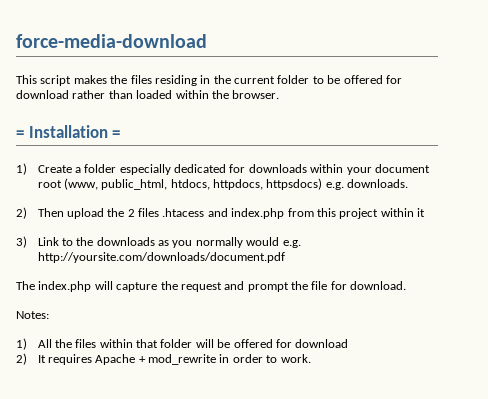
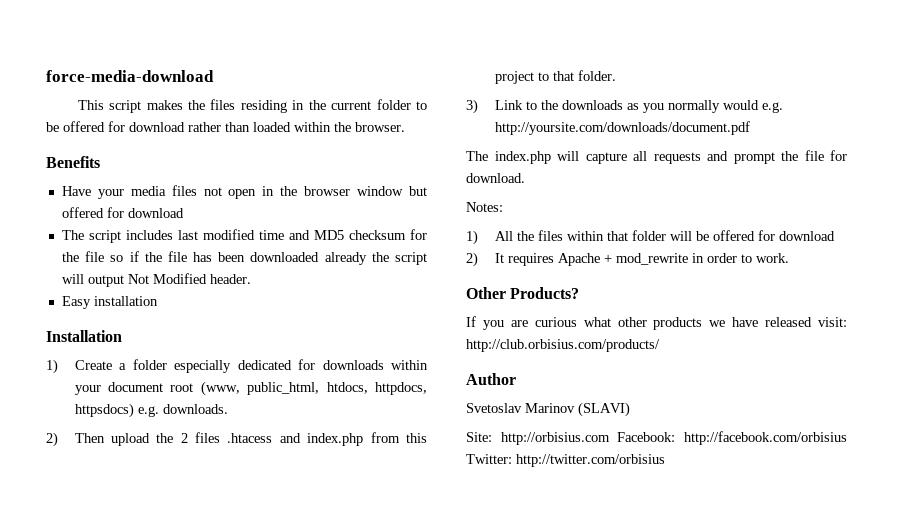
[16,130,24,138] = -> [46,156,100,168] [61,185,427,199] [61,207,184,218] [61,229,427,243] [61,251,427,265] [61,273,251,287] [61,296,158,309] Benefits // Have your media files not open in the browser window but offered for download // The script includes last modified time and MD5 checksum for the file so if the file has been downloaded already the script will output Not Modified header. // Easy installation //
[112,130,121,138] = -> (122, 336) none
[380,208,426,217] within it -> [537,70,616,81] to that folder.
[160,281,222,292] the request -> [633,151,701,164] all requests
(311, 358) none -> [466,287,580,299] [466,316,847,330] [466,339,660,352] [466,373,516,385] [466,402,630,417] [466,431,847,445] [466,454,665,467] // Other Products? // If you are curious what other products we have released visit: http://club.orbisius.com/products/ // Author // Svetoslav Marinov (SLAVI) // Site: http://orbisius.com Facebook: http://facebook.com/orbisius Twitter: http://twitter.com/orbisius

